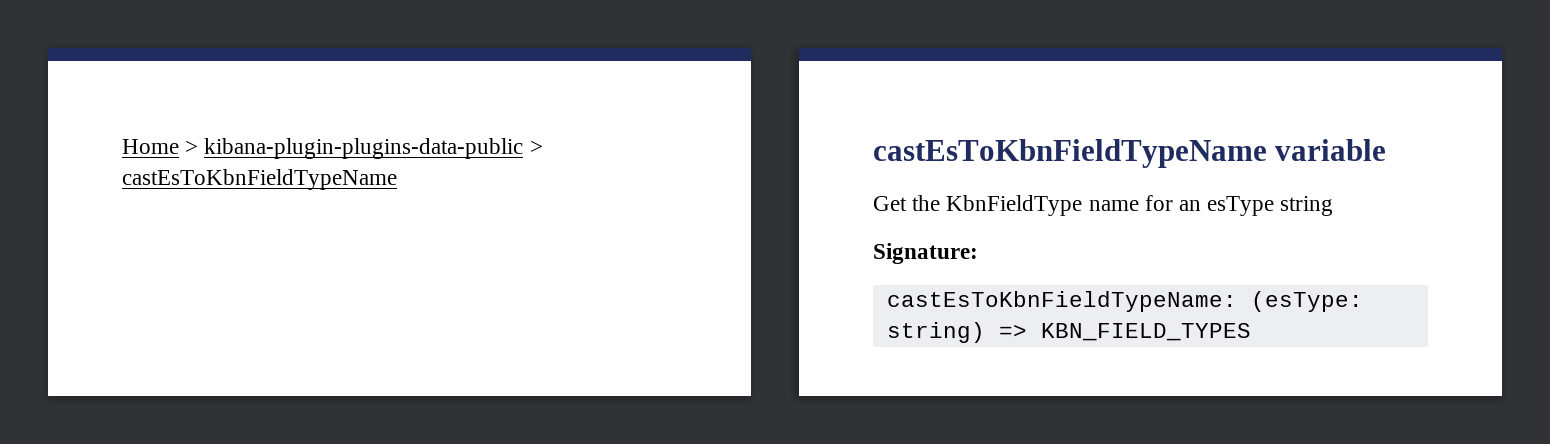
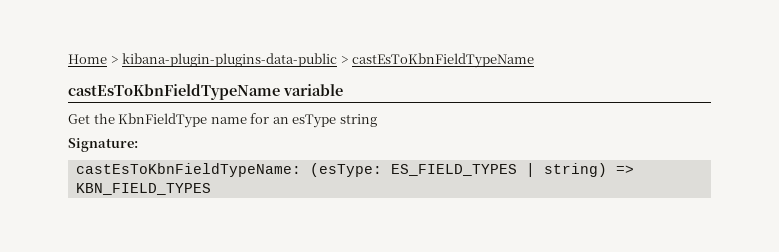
(1363, 301) none -> [390,163,535,177] ES_FIELD_TYPES |

